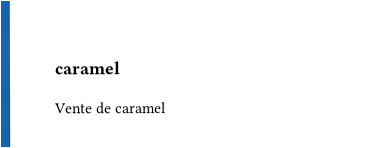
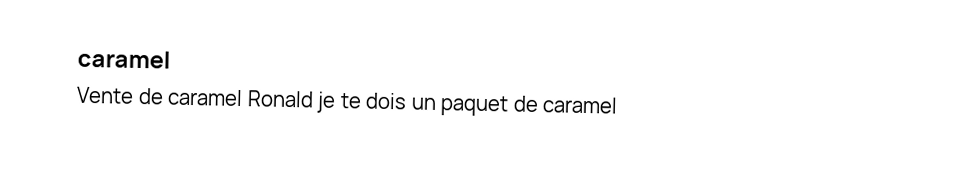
(167, 108) none -> [246,90,619,117] Ronald je te dois un paquet de caramel

